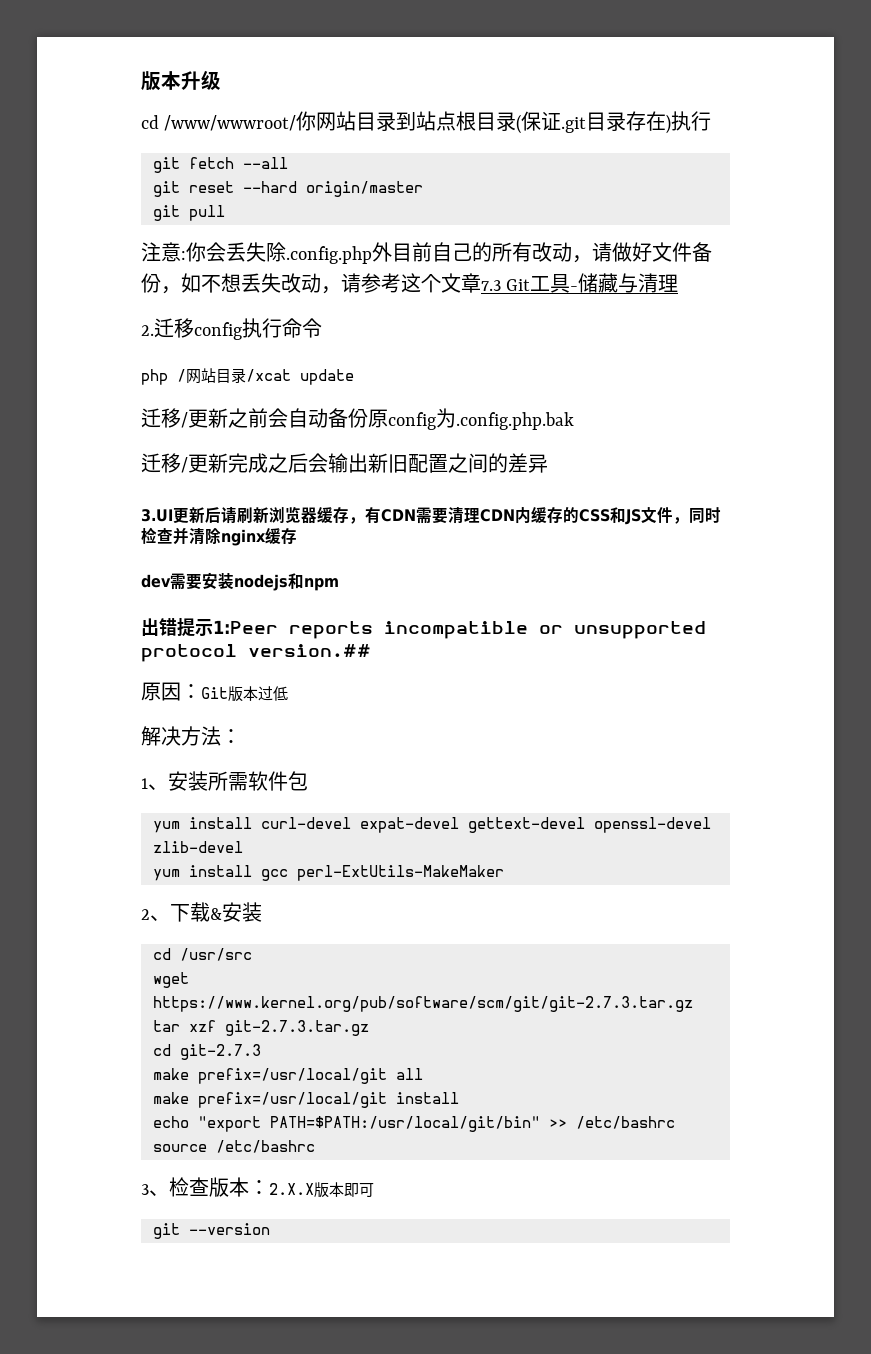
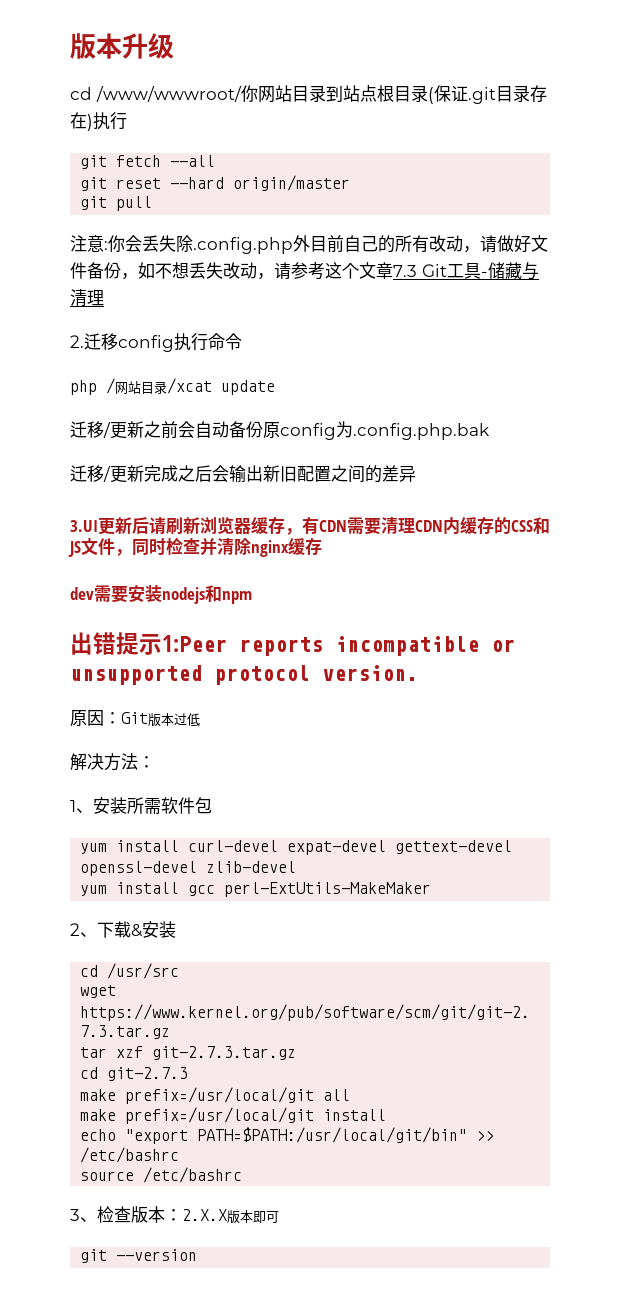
[248,644,371,657] version.## -> [322,665,418,681] version.

